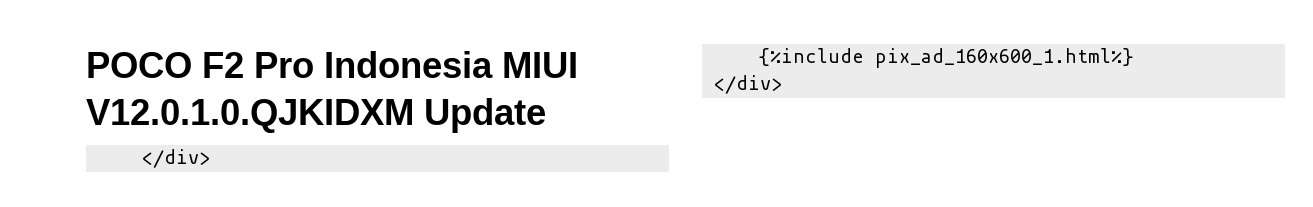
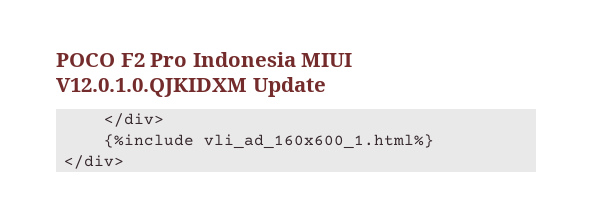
[875,48,1135,68] pix_ad_160x600_1.html%} -> [203,134,434,149] vli_ad_160x600_1.html%}

